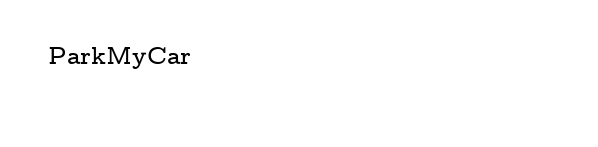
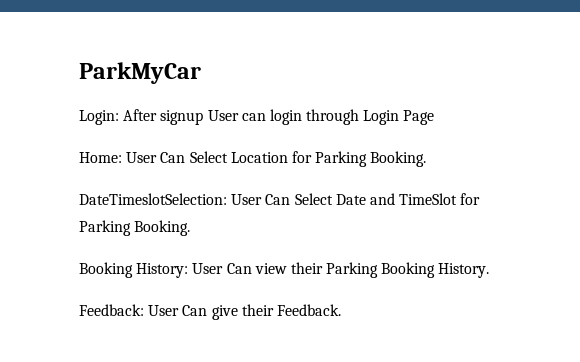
(191, 57) none -> [79,109,435,125] [79,151,427,167] [79,193,481,205] [79,220,191,236] [79,262,490,278] [79,304,341,320] // Login: After signup User can login through Login Page // Home: User Can Select Location for Parking Booking. // DateTimeslotSelection: User Can Select Date and TimeSlot for Parking Booking. // Booking History: User Can view their Parking Booking History. // Feedback: User Can give their Feedback.

